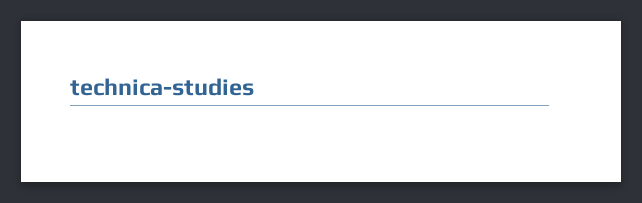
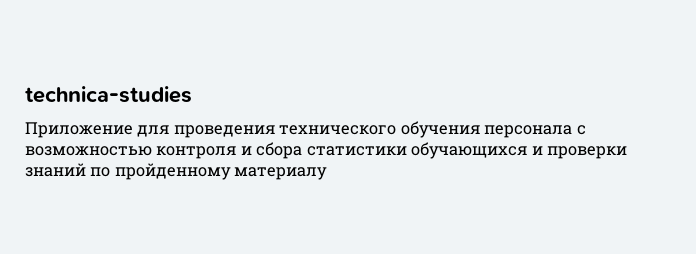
(254, 87) none -> [25,121,586,138] [25,142,628,159] [25,163,328,180] // Приложение для проведения технического обучения персонала с возможностью контроля и сбора статистики обучающихся и проверки знаний по пройденному материалу

